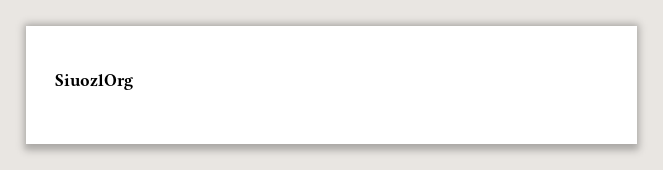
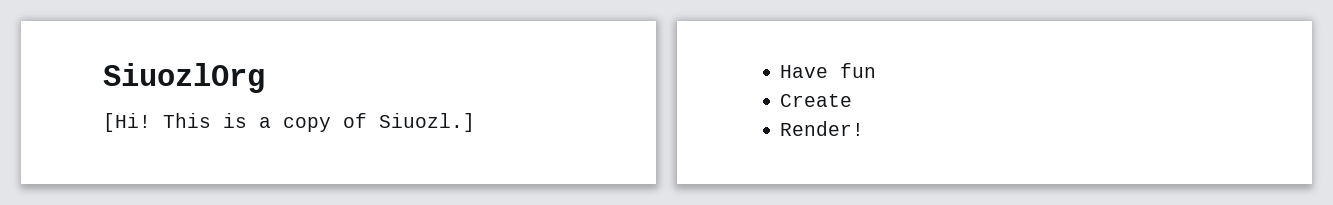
(133, 82) none -> [103,113,475,132] [780,63,877,78] [780,94,853,107] [780,121,865,136] // [Hi! This is a copy of Siuozl.] // Have fun // Create // Render!

